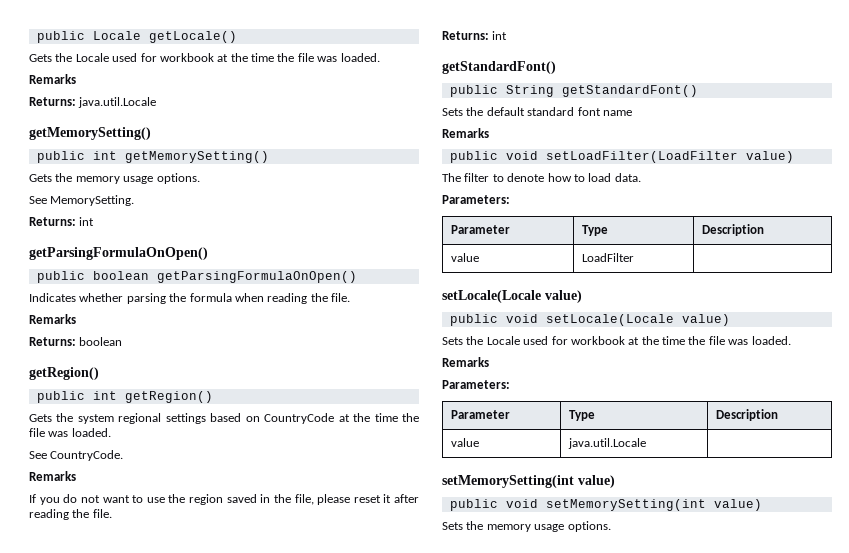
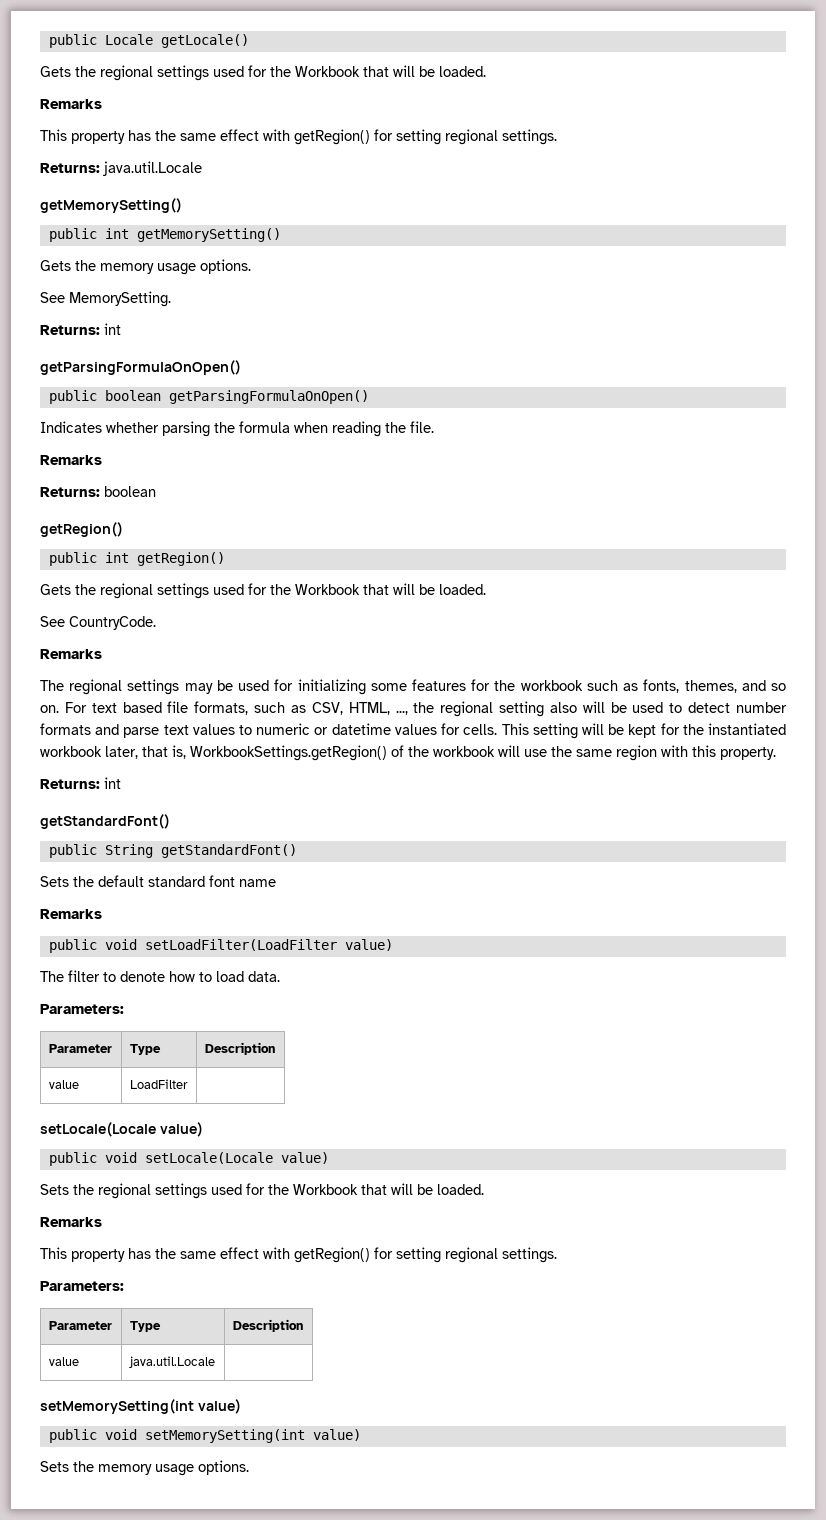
[75,53,380,62] [29,74,76,84] Locale used for workbook at the time the file was loaded. // Remarks -> [100,65,486,81] [40,99,102,109] [40,129,557,145] regional settings used for the Workbook that will be loaded. // Remarks // This property has the same effect with getRegion() for setting regional settings.
[77,413,419,424] [29,428,111,437] [29,450,124,461] [29,471,76,481] [29,494,419,505] [29,509,112,520] system regional settings based on CountryCode at the time the file was loaded. // See CountryCode. // Remarks // If you do not want to use the region saved in the file, please reset it after reading the file. -> [100,583,486,599] [40,616,156,630] [40,649,102,659] [40,679,786,695] [40,701,788,717] [40,723,787,739] [40,745,776,761] regional settings used for the Workbook that will be loaded. // See CountryCode. // Remarks // The regional settings may be used for initializing some features for the workbook such as fonts, themes, and so on. For text based file formats, such as CSV, HTML, ..., the regional setting also will be used to detect number formats and parse text values to numeric or datetime values for cells. This setting will be kept for the instantiated workbook later, that is, WorkbookSettings.getRegion() of the workbook will use the same region with this property.
[486,336,791,345] [442,357,489,367] Locale used for workbook at the time the file was loaded. // Remarks -> [98,1183,484,1199] [40,1217,102,1227] [40,1247,557,1263] regional settings used for the Workbook that will be loaded. // Remarks // This property has the same effect with getRegion() for setting regional settings.

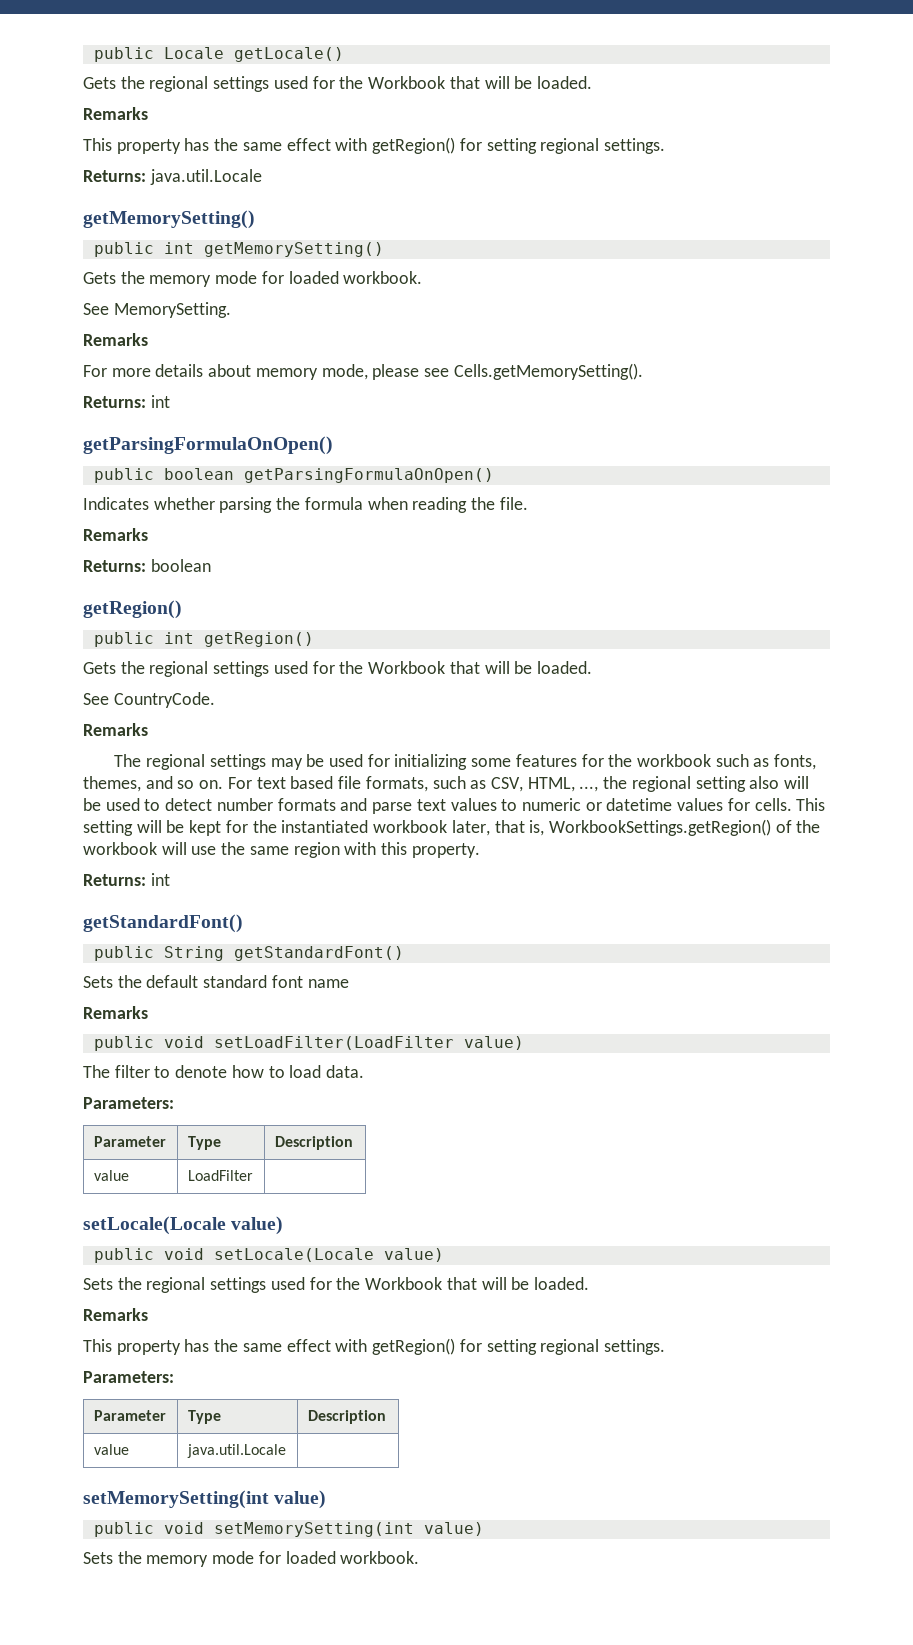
[157,259,251,275] [40,291,171,307] usage options. // See MemorySetting. -> [215,271,423,284] [83,302,231,318] [83,333,148,346] [83,363,643,380] mode for loaded workbook. // See MemorySetting. // Remarks // For more details about memory mode, please see Cells.getMemorySetting().
[155,1460,249,1476] usage options. -> [212,1551,420,1564] mode for loaded workbook.

